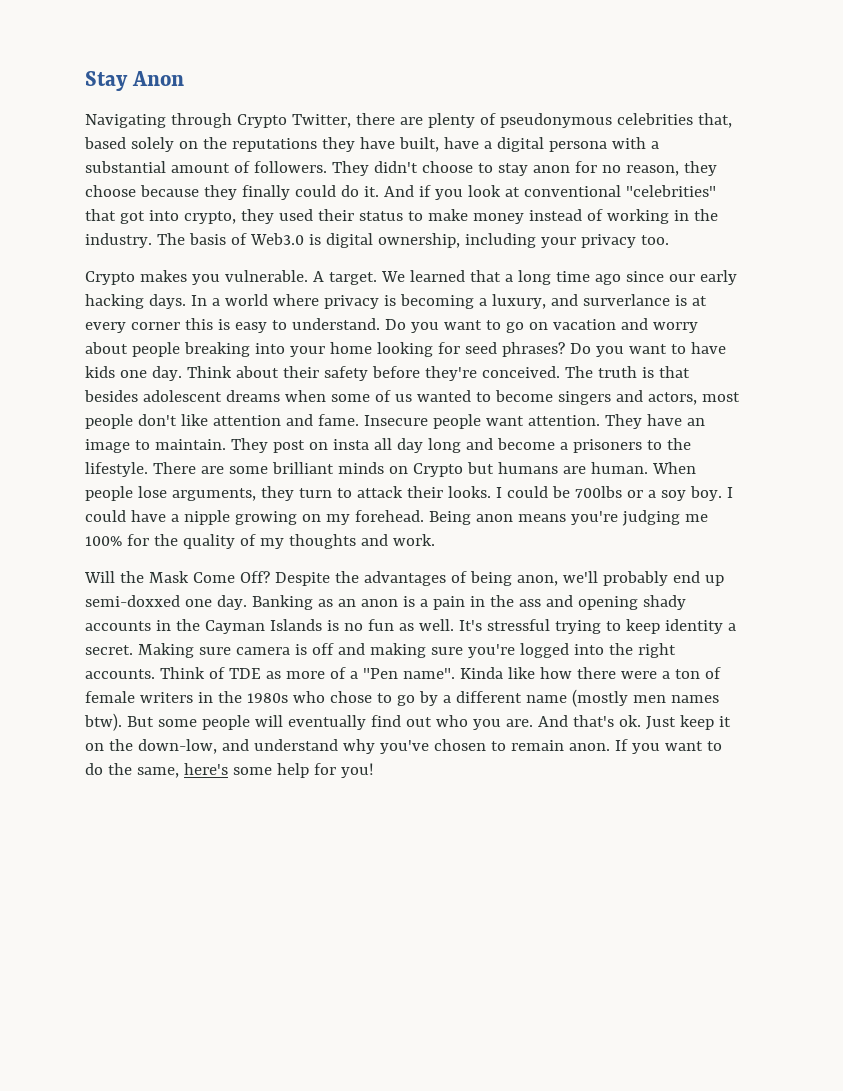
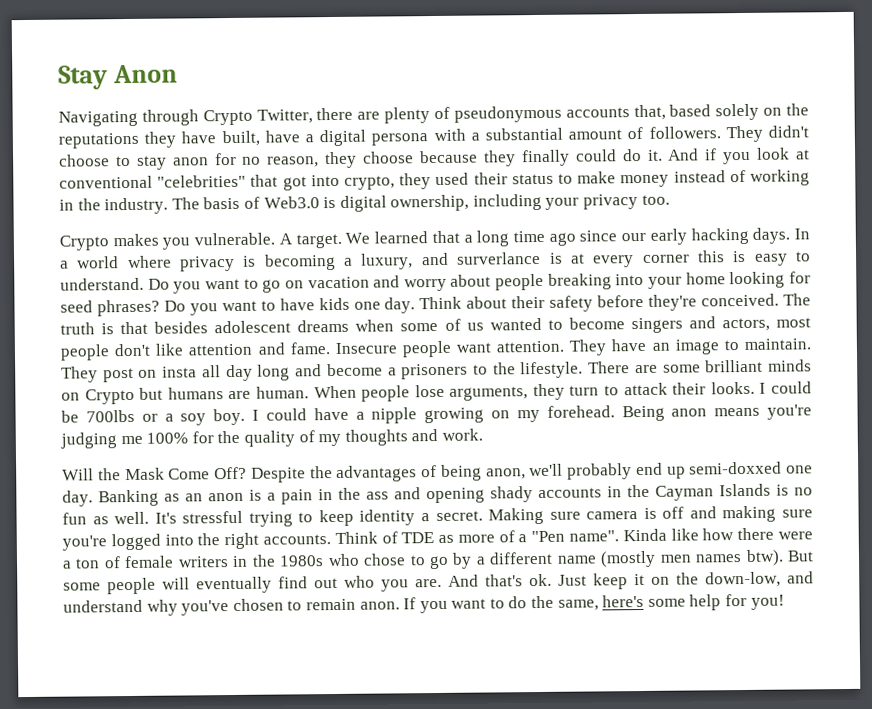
[616,113,693,125] celebrities -> [565,107,630,118] accounts

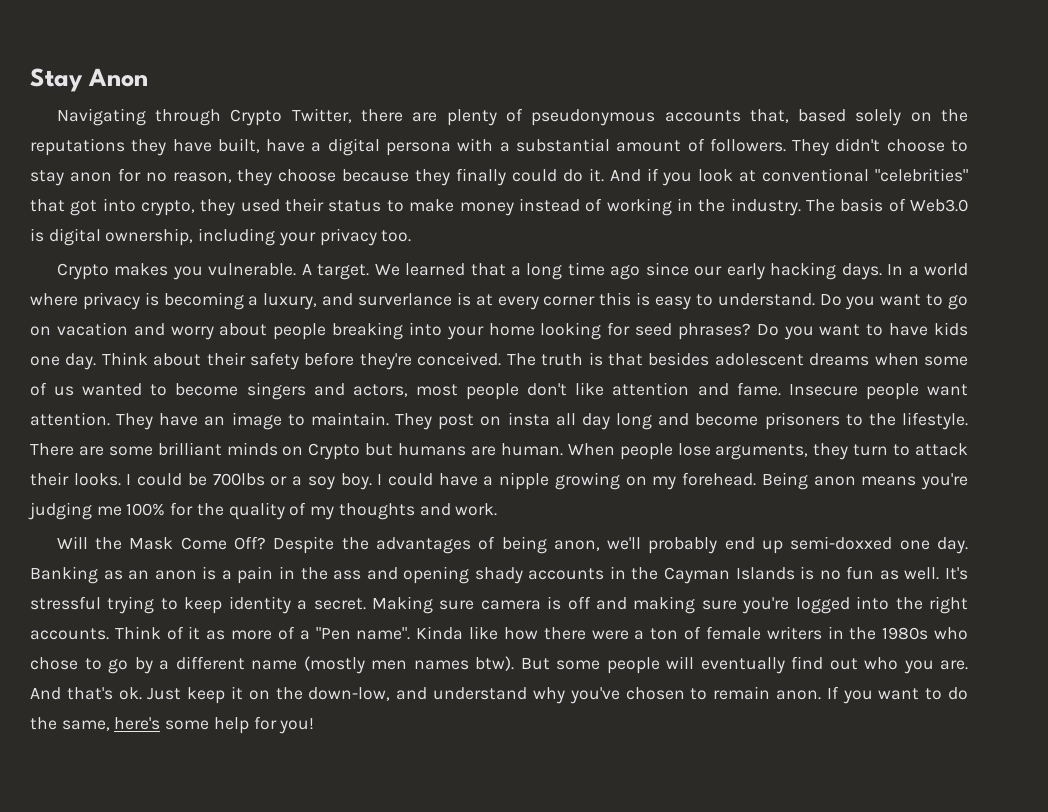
[387,367,397,376] a -> (759, 419) none
[401,532,435,544] TDE -> [188,626,201,640] it

